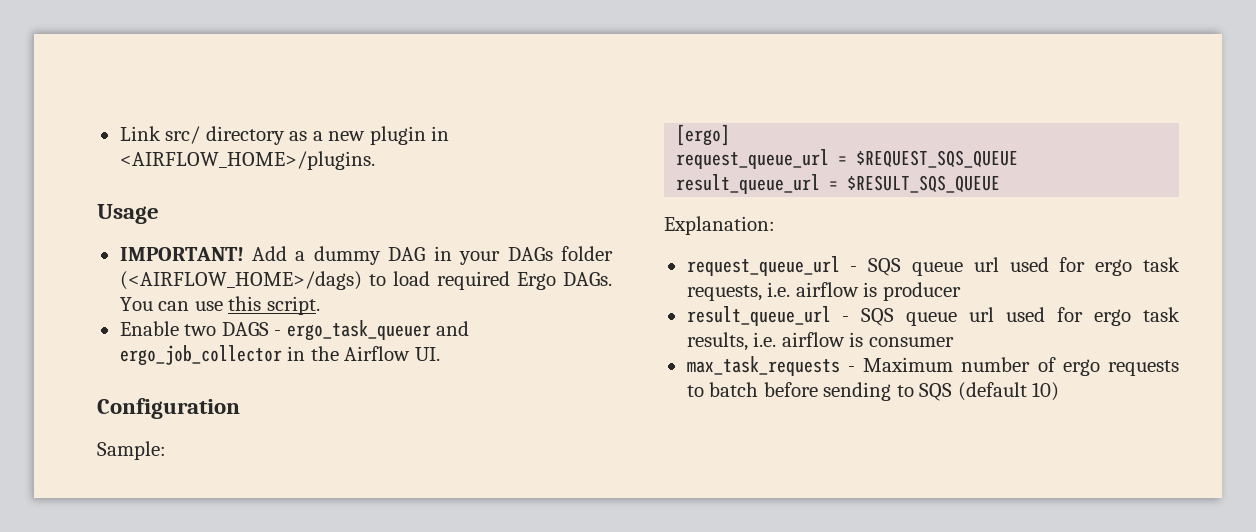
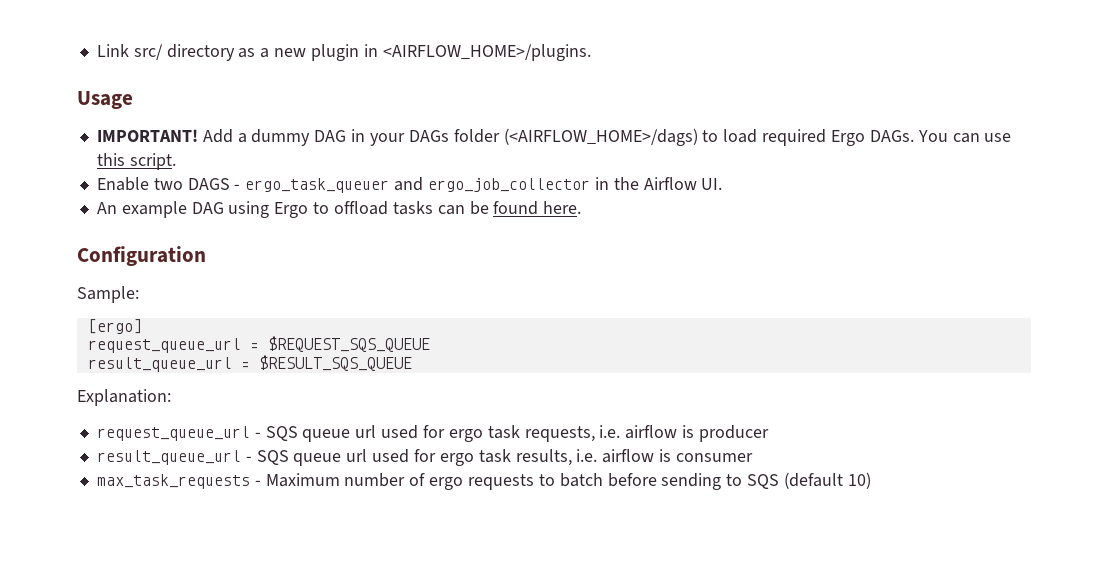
(440, 354) none -> [96,201,582,218] // An example DAG using Ergo to offload tasks can be found here.

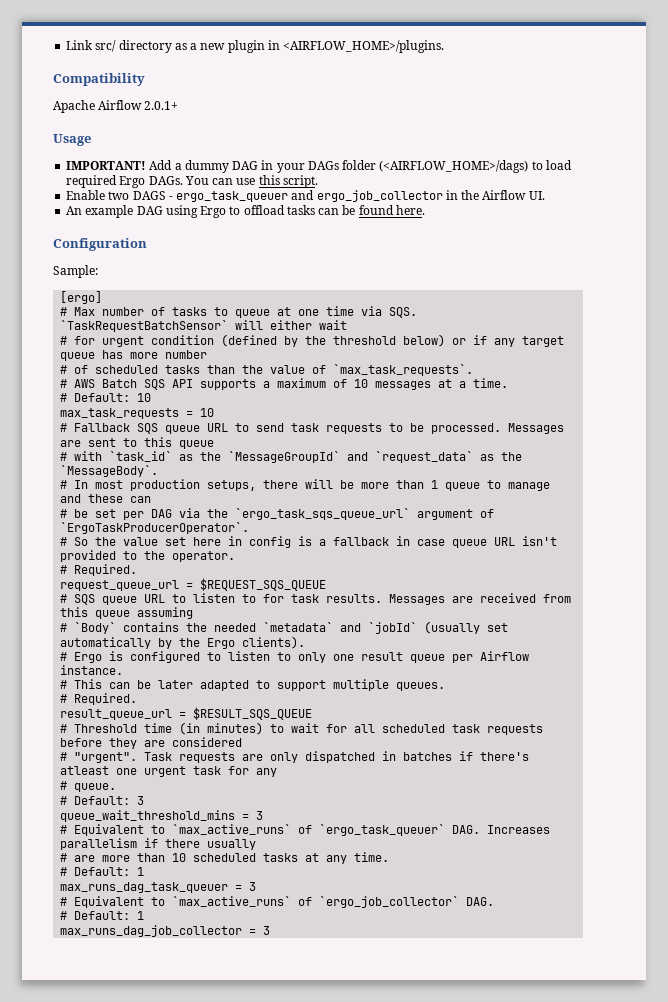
(591, 52) none -> [53,73,145,86] [53,100,179,113] // Compatibility // Apache Airflow 2.0.1+
[87,336,430,353] [87,355,412,372] [77,389,171,406] [96,425,769,442] [96,449,753,466] [96,472,871,490] request_queue_url = $REQUEST_SQS_QUEUE // result_queue_url = $RESULT_SQS_QUEUE // Explanation: // request_queue_url - SQS queue url used for ergo task requests, i.e. airflow is producer // result_queue_url - SQS queue url used for ergo task results, i.e. airflow is consumer // max_task_requests - Maximum number of ergo requests to batch before sending to SQS (default 10) -> [60,306,418,318] [60,320,348,332] [60,334,565,347] [60,350,208,361] [60,364,474,376] [60,378,509,390] [60,393,152,402] [60,408,215,419] [60,423,565,434] [60,437,215,449] [60,451,523,463] [60,465,159,477] [60,479,551,491] [60,494,152,503] [60,508,495,520] [60,522,250,534] [60,536,558,548] [60,550,236,562] [60,564,138,576] [60,578,327,591] [60,593,572,605] [60,607,194,619] [60,621,509,634] [60,636,306,649] [60,651,530,663] [60,665,124,675] [60,679,446,691] [60,693,138,705] [60,707,313,720] [60,722,544,735] [60,737,243,749] [60,751,530,763] [60,766,278,777] [60,781,117,792] [60,796,145,805] [60,810,264,822] [60,824,551,836] [60,838,257,850] [60,852,390,864] [60,867,145,876] [60,882,257,893] [60,896,495,908] [60,911,145,920] [60,925,271,937] # Max number of tasks to queue at one time via SQS. `TaskRequestBatchSensor` will either wait // # for urgent condition (defined by the threshold below) or if any target queue has more number // # of scheduled tasks than the value of `max_task_requests`. // # AWS Batch SQS API supports a maximum of 10 messages at a time. // # Default: 10 // max_task_requests = 10 // # Fallback SQS queue URL to send task requests to be processed. Messages are sent to this queue // # with `task_id` as the `MessageGroupId` and `request_data` as the `MessageBody`. // # In most production setups, there will be more than 1 queue to manage and these can // # be set per DAG via the `ergo_task_sqs_queue_url` argument of `ErgoTaskProducerOperator`. // # So the value set here in config is a fallback in case queue URL isn't provided to the operator. // # Required. // request_queue_url = $REQUEST_SQS_QUEUE // # SQS queue URL to listen to for task results. Messages are received from this queue assuming // # `Body` contains the needed `metadata` and `jobId` (usually set automatically by the Ergo clients). // # Ergo is configured to listen to only one result queue per Airflow instance. // # This can be later adapted to support multiple queues. // # Required. // result_queue_url = $RESULT_SQS_QUEUE // # Threshold time (in minutes) to wait for all scheduled task requests before they are considered // # "urgent". Task requests are only dispatched in batches if there's atleast one urgent task for any // # queue. // # Default: 3 // queue_wait_threshold_mins = 3 // # Equivalent to `max_active_runs` of `ergo_task_queuer` DAG. Increases parallelism if there usually // # are more than 10 scheduled tasks at any time. // # Default: 1 // max_runs_dag_task_queuer = 3 // # Equivalent to `max_active_runs` of `ergo_job_collector` DAG. // # Default: 1 // max_runs_dag_job_collector = 3

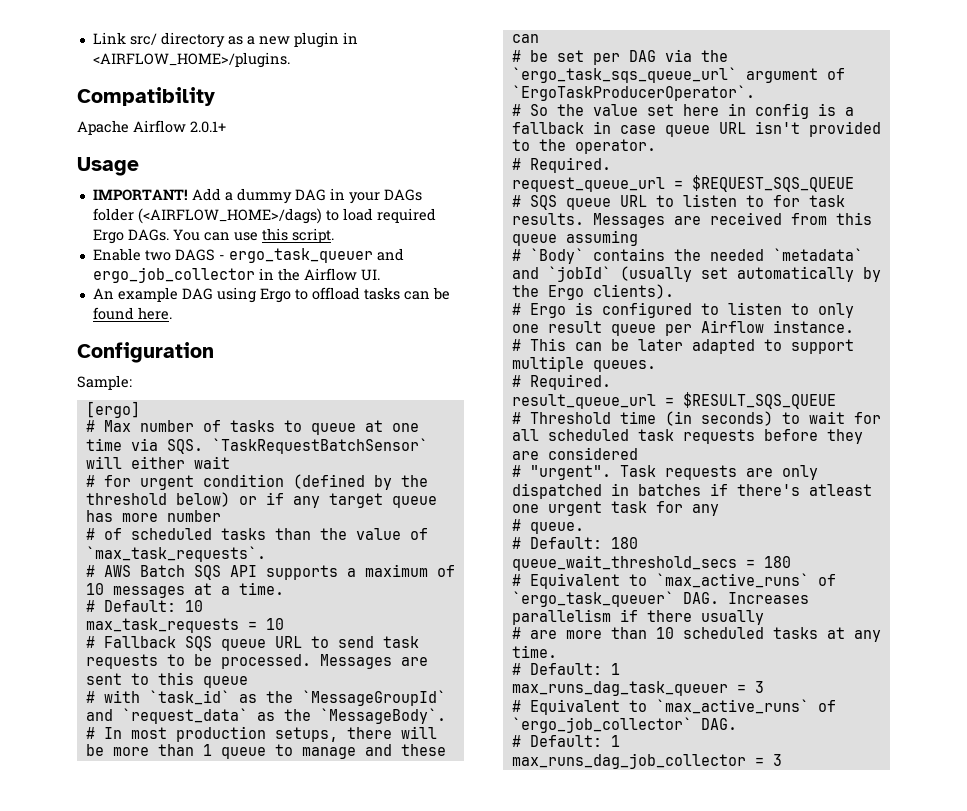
[207,722,264,735] minutes) -> [700,411,773,426] seconds)
[137,796,145,805] [60,810,264,822] 3 // queue_wait_threshold_mins = 3 -> [610,537,638,549] [511,555,791,571] 180 // queue_wait_threshold_secs = 180

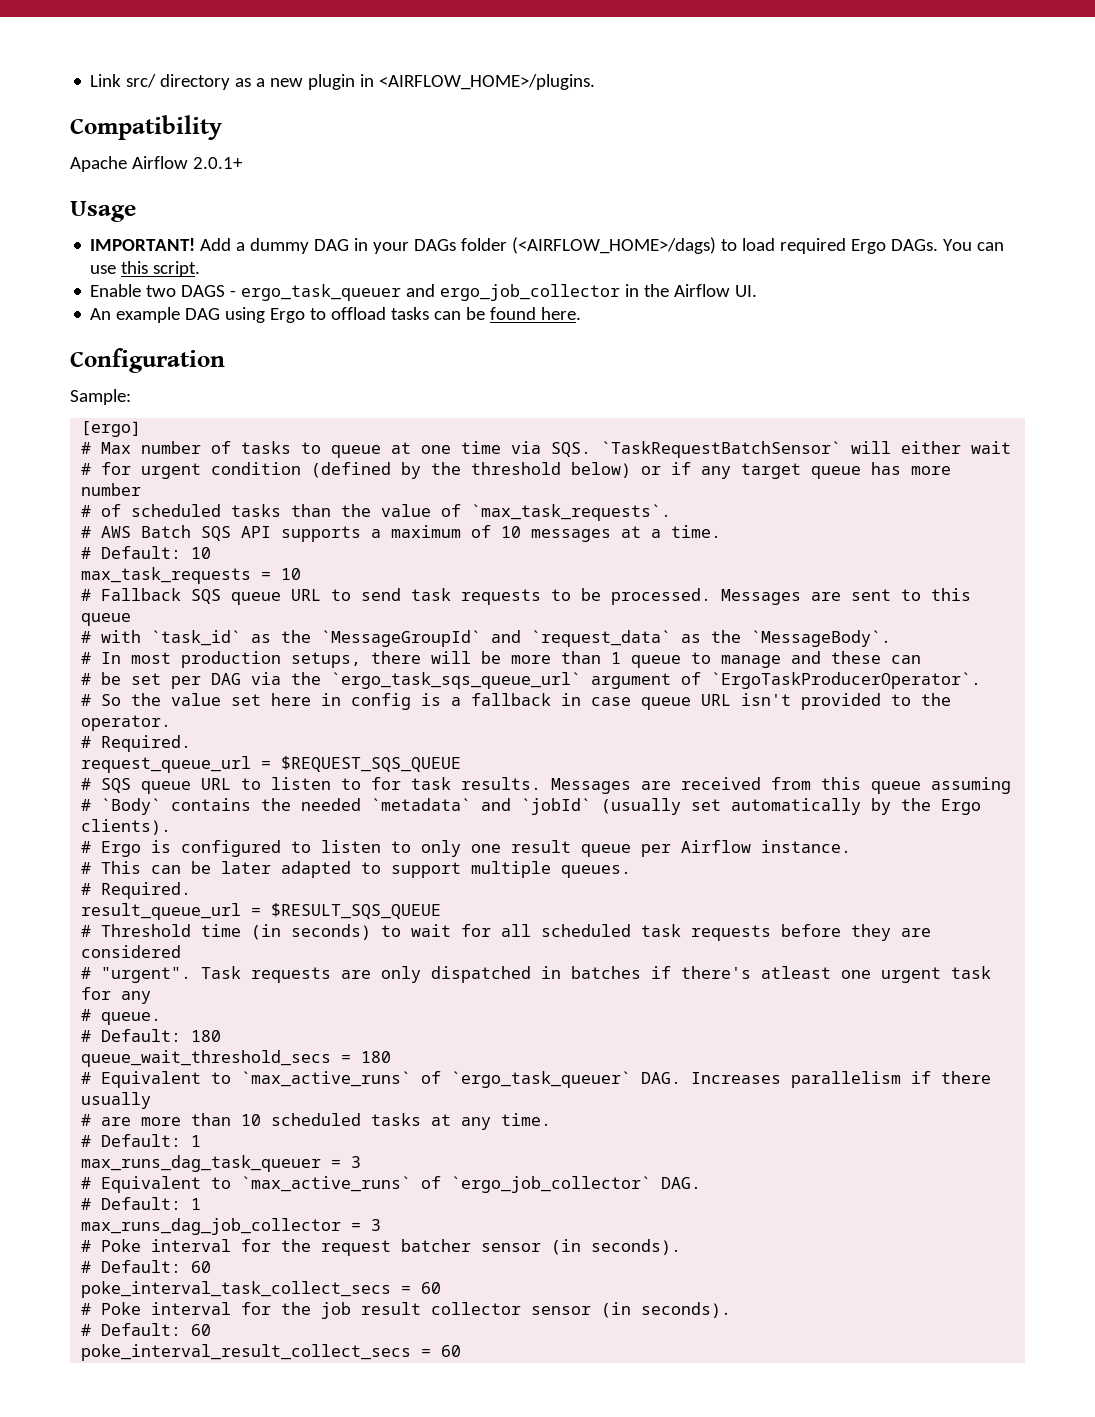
(782, 760) none -> [81,1239,682,1256] [81,1260,212,1273] [81,1281,442,1298] [81,1302,732,1319] [81,1323,212,1336] [81,1344,462,1361] // # Poke interval for the request batcher sensor (in seconds). // # Default: 60 // poke_interval_task_collect_secs = 60 // # Poke interval for the job result collector sensor (in seconds). // # Default: 60 // poke_interval_result_collect_secs = 60

